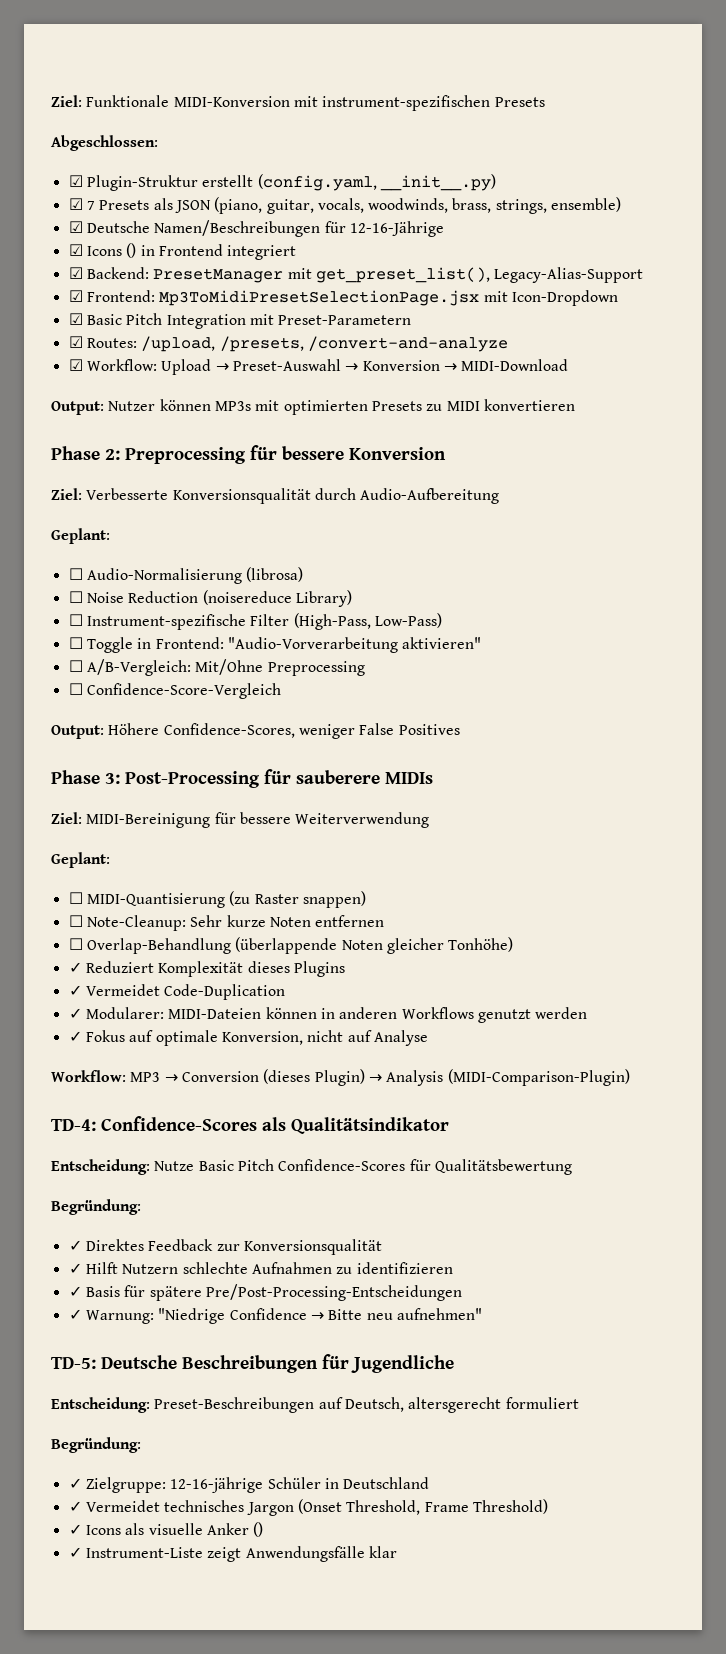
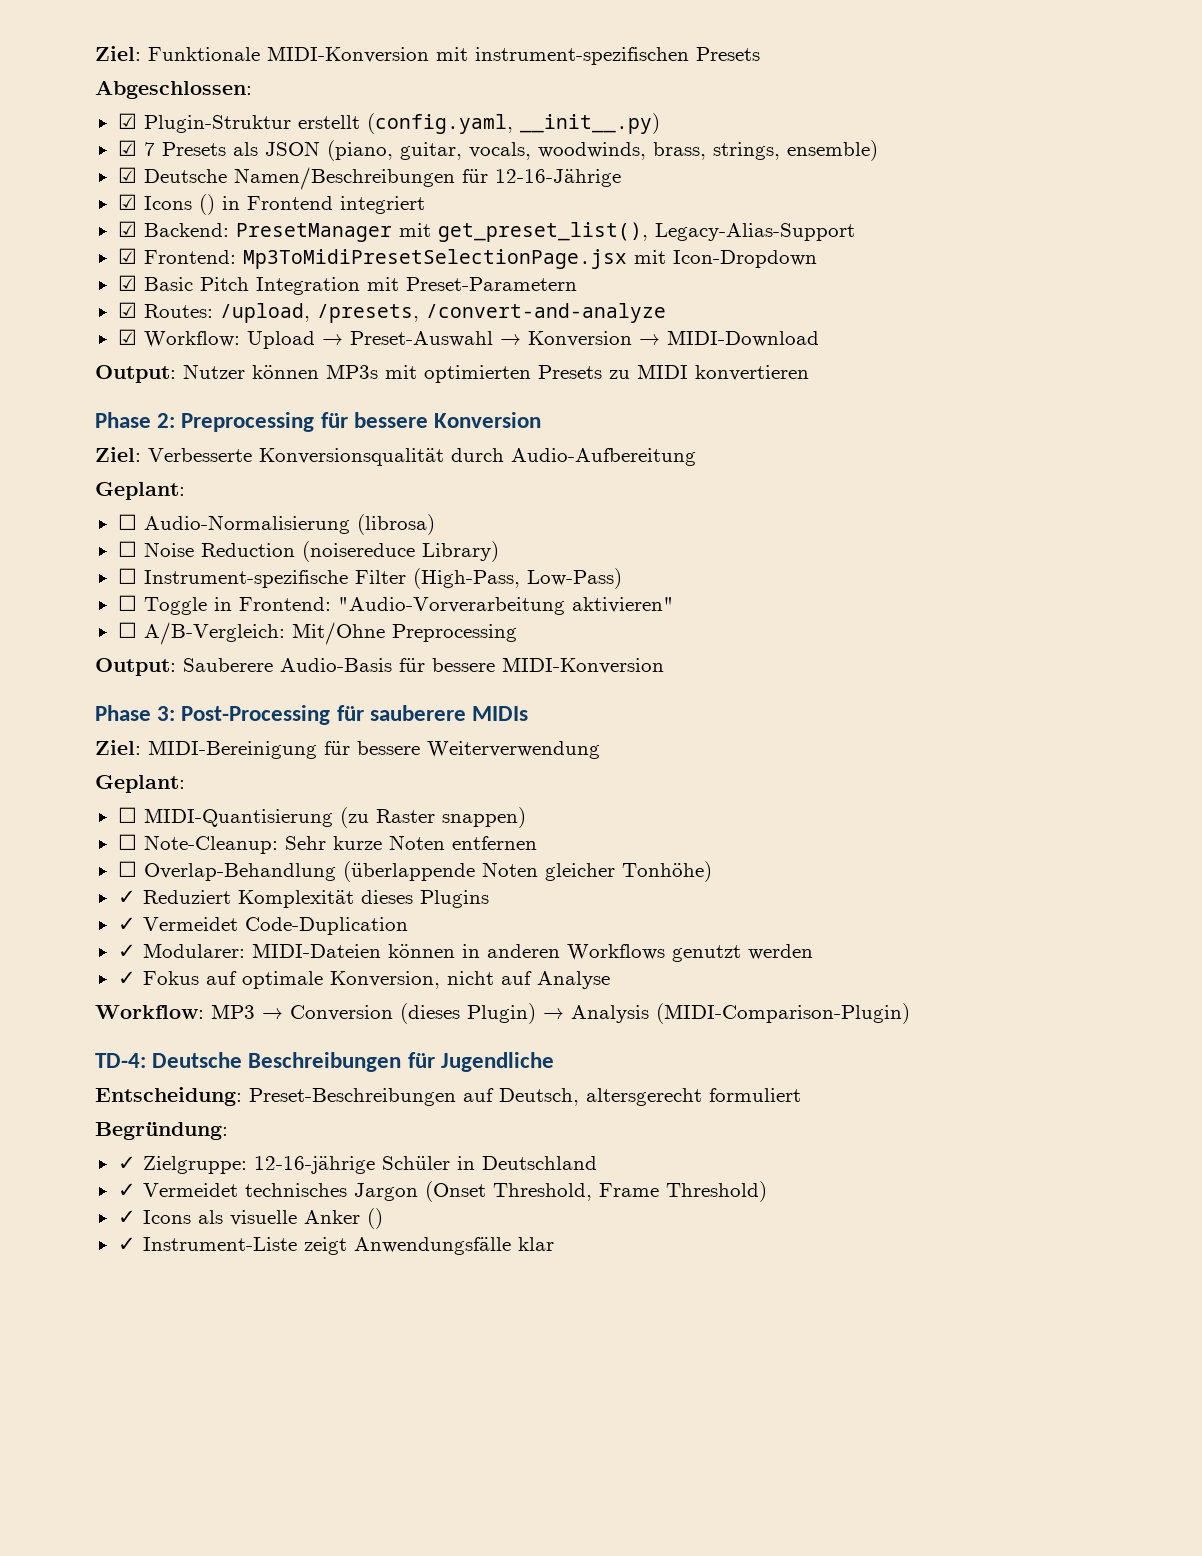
[68,683,281,699] [51,723,460,739] // ☐ Confidence-Score-Vergleich // Output: Höhere Confidence-Scores, weniger False Positives -> [95,657,664,676] // Output: Sauberere Audio-Basis für bessere MIDI-Konversion
[101,1116,449,1134] [51,1159,572,1175] [51,1199,141,1215] [68,1239,382,1255] [68,1262,453,1274] [68,1284,462,1301] [68,1308,482,1324] [51,1357,96,1369] Confidence-Scores als Qualitätsindikator // Entscheidung: Nutze Basic Pitch Confidence-Scores für Qualitätsbewertung // Begründung: // ✓ Direktes Feedback zur Konversionsqualität // ✓ Hilft Nutzern schlechte Aufnahmen zu identifizieren // ✓ Basis für spätere Pre/Post-Processing-Entscheidungen // ✓ Warnung: "Niedrige Confidence → Bitte neu aufnehmen" // TD-5: -> (146, 1060) none

